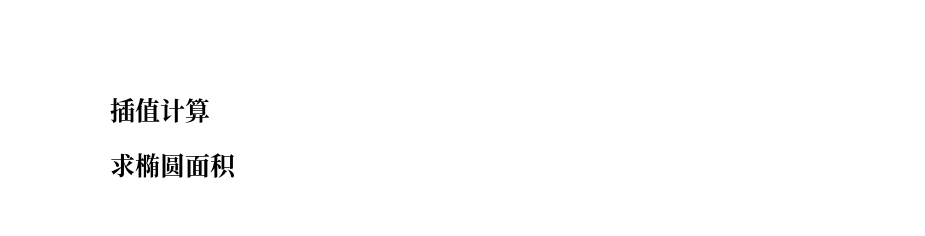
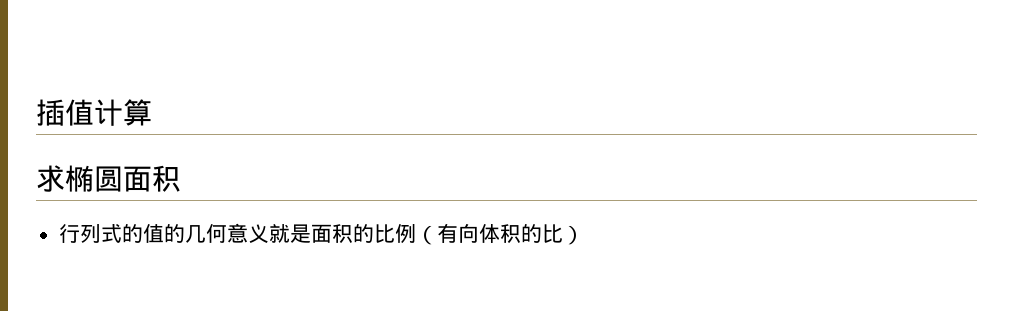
(237, 166) none -> [58,223,584,245] // 行列式的值的几何意义就是面积的比例（有向体积的比）

